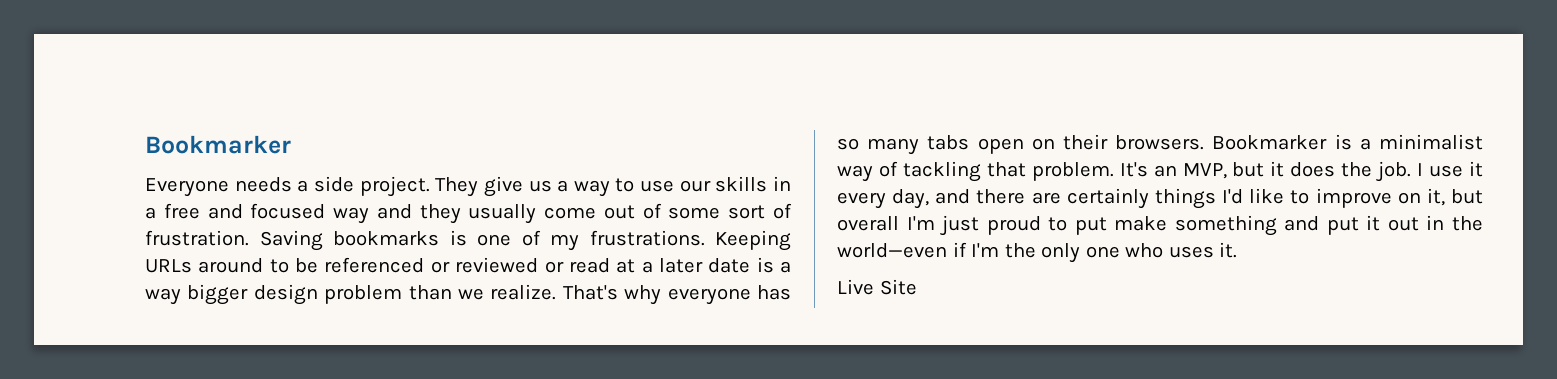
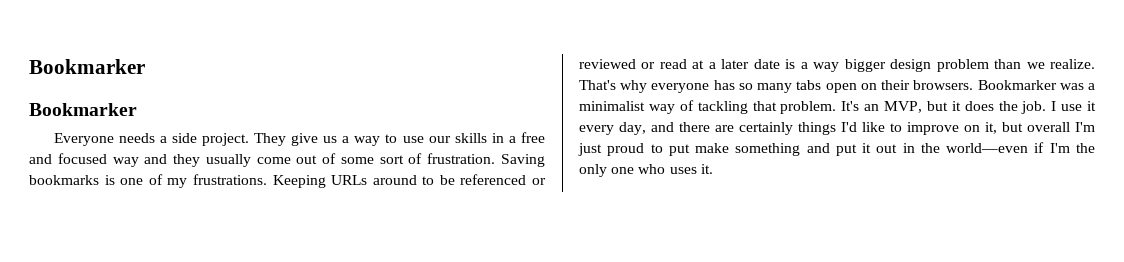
[145,135,291,154] Bookmarker -> [29,59,145,74] [29,103,137,116] Bookmarker // Bookmarker
[1334,134,1352,150] is -> [1059,83,1084,90] was
[837,279,917,295] // Live Site -> (713, 169) none

